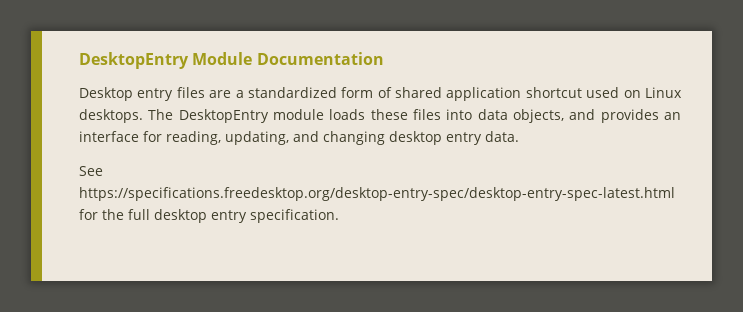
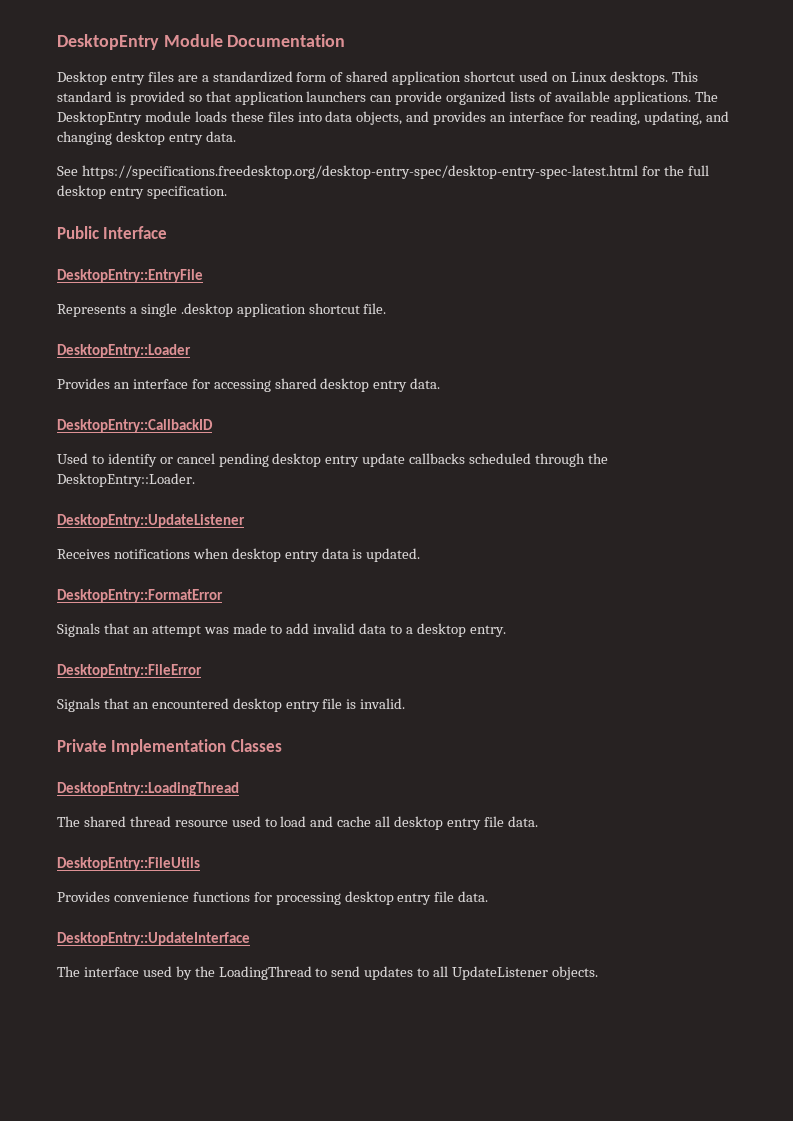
(143, 116) none -> [671,71,698,82] [57,91,691,105] This standard is provided so that application launchers can provide organized lists of available applications.
(339, 216) none -> [57,226,168,239] [57,269,203,283] [57,303,387,317] [57,344,191,358] [57,378,441,392] [57,419,213,433] [57,453,608,467] [57,473,195,487] [57,514,245,528] [57,548,421,562] [57,589,223,603] [57,623,506,637] [57,664,202,678] [57,698,406,712] [57,739,282,755] [57,782,239,796] [57,816,538,830] [57,857,200,871] [57,891,489,905] [57,932,250,946] [57,966,598,980] // Public Interface // DesktopEntry::EntryFile // Represents a single .desktop application shortcut file. // DesktopEntry::Loader // Provides an interface for accessing shared desktop entry data. // DesktopEntry::CallbackID // Used to identify or cancel pending desktop entry update callbacks scheduled through the DesktopEntry::Loader. // DesktopEntry::UpdateListener // Receives notifications when desktop entry data is updated. // DesktopEntry::FormatError // Signals that an attempt was made to add invalid data to a desktop entry. // DesktopEntry::FileError // Signals that an encountered desktop entry file is invalid. // Private Implementation Classes // DesktopEntry::LoadingThread // The shared thread resource used to load and cache all desktop entry file data. // DesktopEntry::FileUtils // Provides convenience functions for processing desktop entry file data. // DesktopEntry::UpdateInterface // The interface used by the LoadingThread to send updates to all UpdateListener objects.

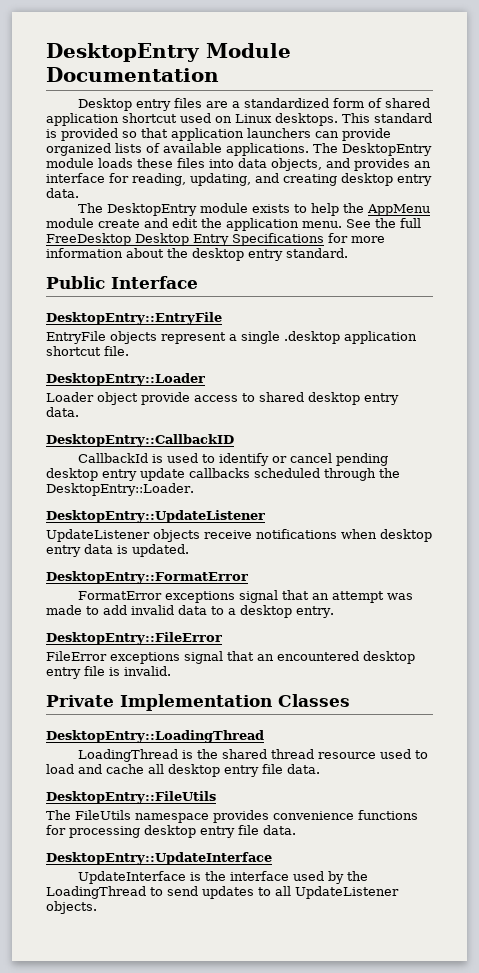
[57,131,236,145] [57,165,709,179] [57,185,227,199] changing desktop entry data. // See https://specifications.freedesktop.org/desktop-entry-spec/desktop-entry-spec-latest.html for the full desktop entry specification. -> [283,173,432,186] [46,188,79,198] [78,203,431,216] [46,218,421,231] [46,233,385,246] [46,248,348,261] creating desktop entry data. // The DesktopEntry module exists to help the AppMenu module create and edit the application menu. See the full FreeDesktop Desktop Entry Specifications for more information about the desktop entry standard.
[57,304,126,317] Represents -> [46,331,226,344] EntryFile objects represent
[57,378,271,392] Provides an interface for accessing -> [46,392,255,405] Loader object provide access to
[57,453,88,464] Used -> [78,453,199,463] CallbackId is used
[57,549,110,559] Receives -> [46,529,252,542] UpdateListener objects receive
[57,623,100,637] Signals -> [78,590,279,603] FormatError exceptions signal
[57,698,100,712] Signals -> [46,651,223,664] FileError exceptions signal
[57,816,80,827] The -> [78,749,219,762] LoadingThread is the
[57,891,110,902] Provides -> [46,810,269,823] The FileUtils namespace provides
[57,966,80,977] The -> [78,871,227,884] UpdateInterface is the

